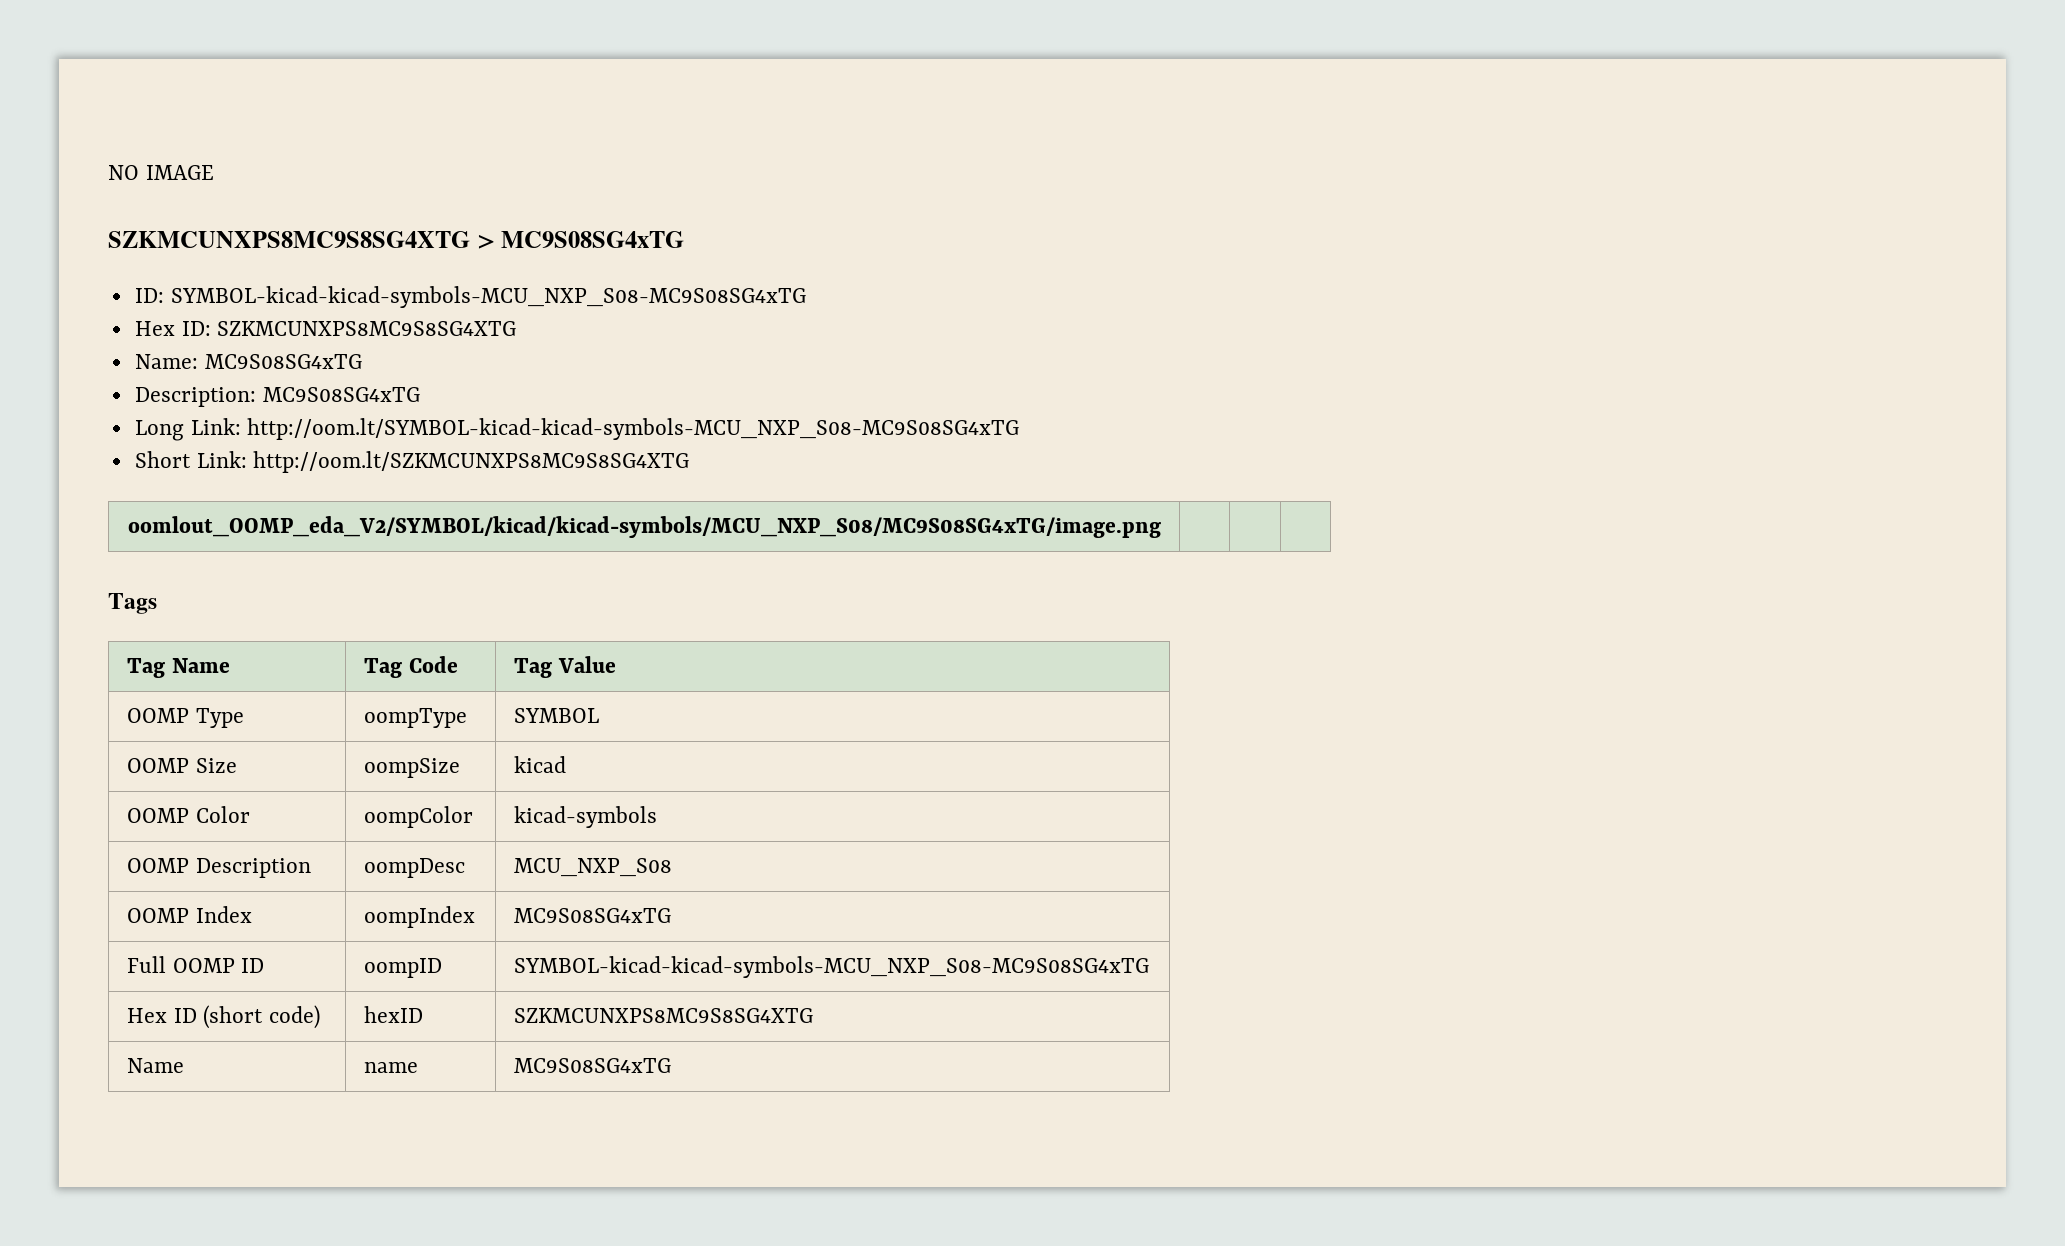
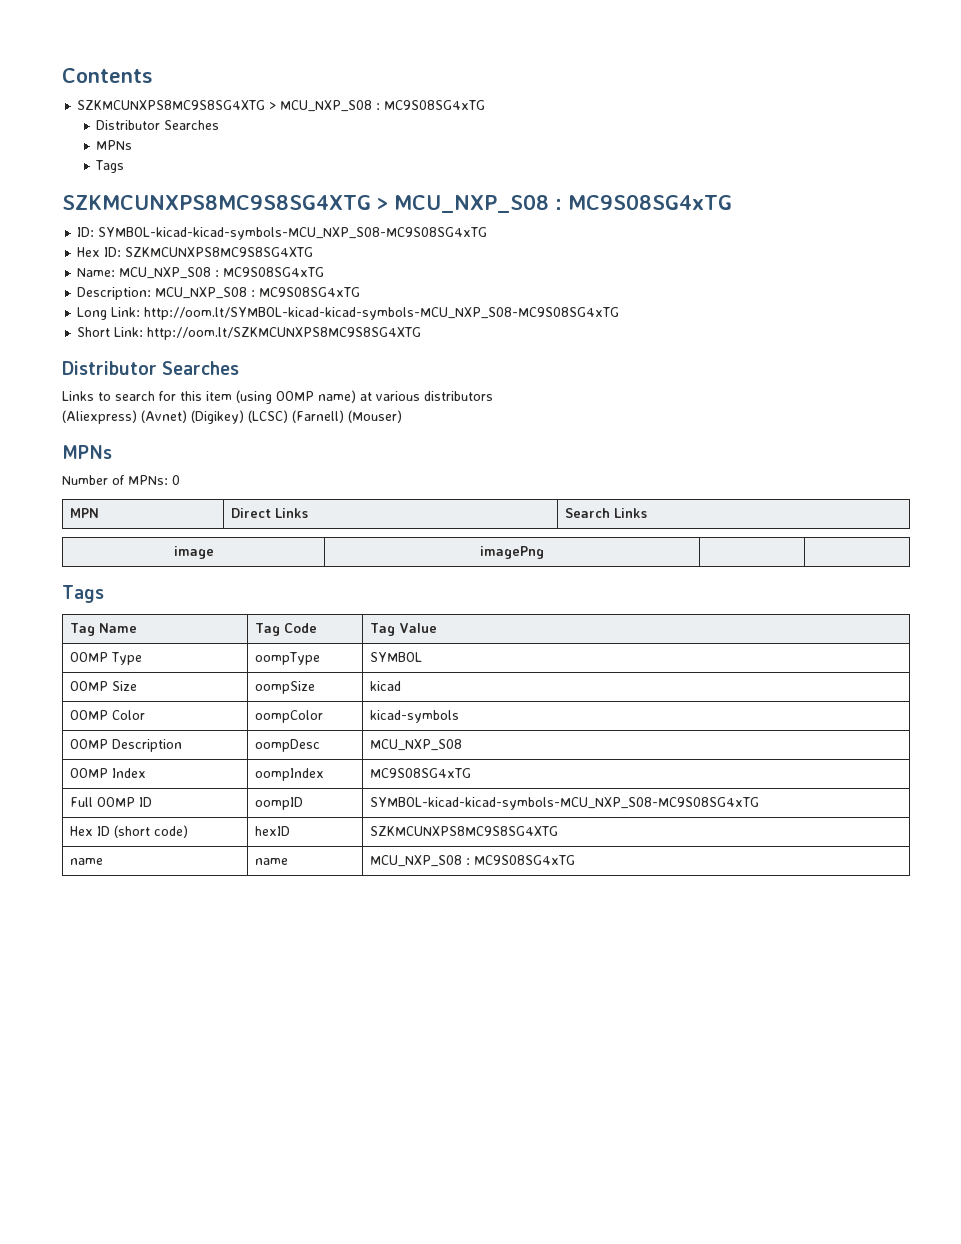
[108,165,214,180] [108,231,495,249] NO IMAGE // SZKMCUNXPS8MC9S8SG4XTG > -> [62,68,153,83] [77,100,486,112] [96,120,220,130] [96,140,133,150] [95,160,125,173] [62,194,562,213] Contents // SZKMCUNXPS8MC9S8SG4XTG > MCU_NXP_S08 : MC9S08SG4xTG // Distributor Searches // MPNs // Tags // SZKMCUNXPS8MC9S8SG4XTG > MCU_NXP_S08 :
(198, 361) none -> [119,267,220,279] MCU_NXP_S08 :
(256, 397) none -> [155,287,256,299] MCU_NXP_S08 :
[127,516,1161,538] // oomlout_OOMP_eda_V2/SYMBOL/kicad/kicad-symbols/MCU_NXP_S08/MC9S08SG4xTG/image.png | -> [62,361,240,375] [62,390,493,404] [62,410,402,424] [62,445,112,459] [62,475,180,485] [69,508,99,518] [230,508,308,518] [564,508,647,518] [173,546,214,559] [480,546,544,559] // Distributor Searches // Links to search for this item (using OOMP name) at various distributors // (Aliexpress) (Avnet) (Digikey) (LCSC) (Farnell) (Mouser) // MPNs // Number of MPNs: 0 // MPN | Direct Links | Search Links // image | imagePng
[126,1058,184,1073] [363,1062,418,1073] Name | name | -> [69,858,103,865] [254,858,288,865] [369,855,470,867] name | name | MCU_NXP_S08 :

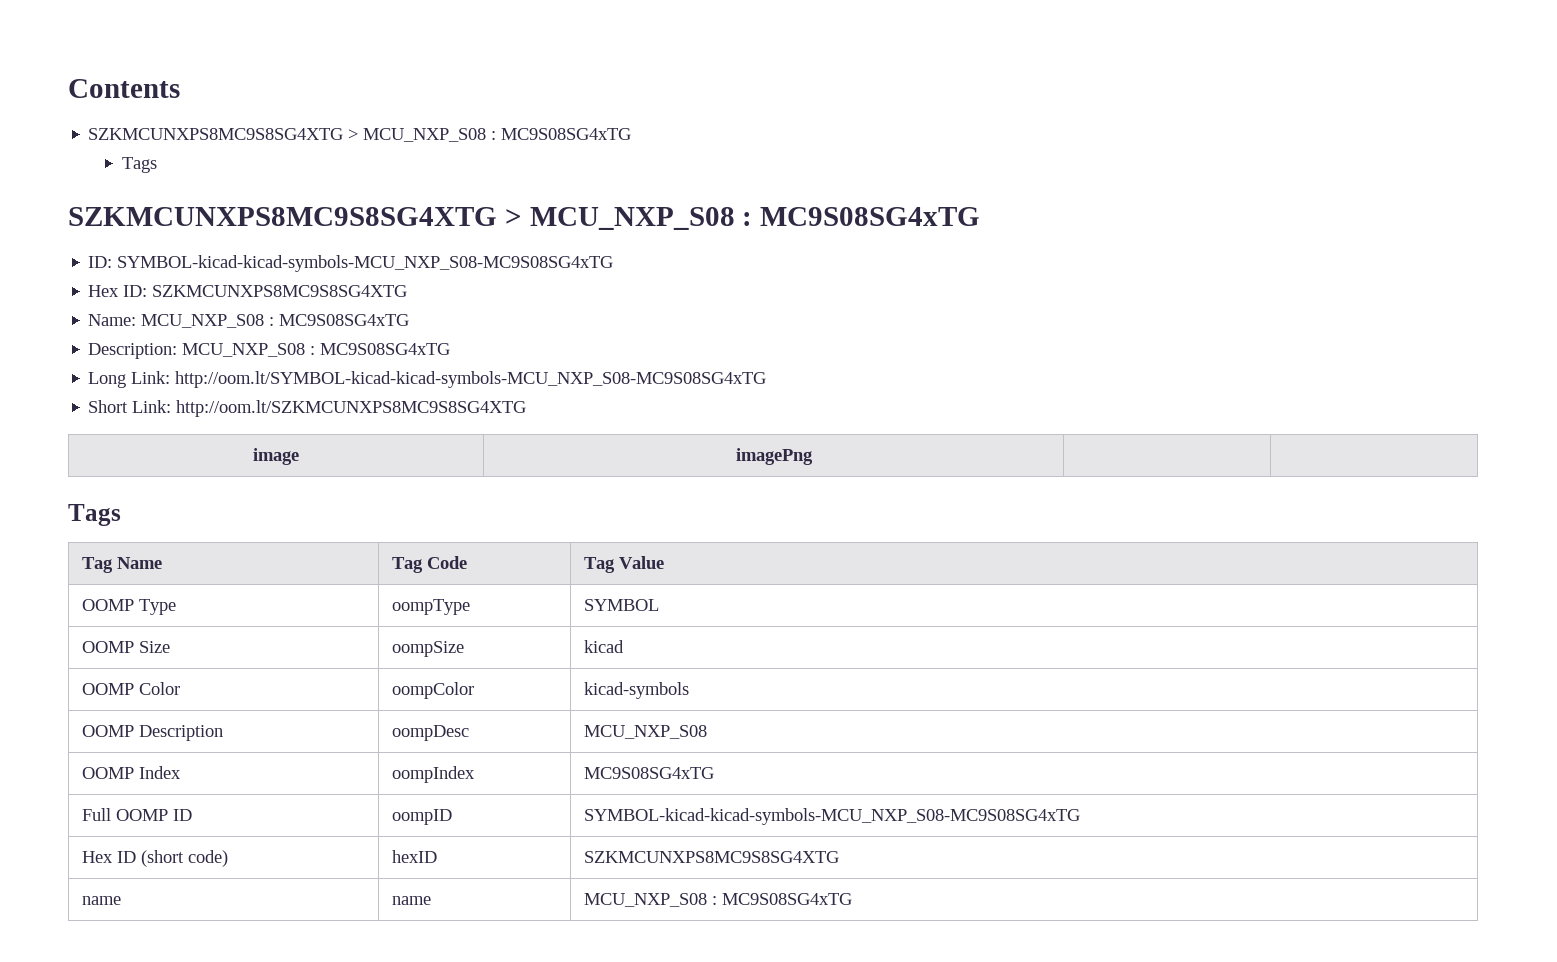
[96,120,220,130] [96,140,133,150] // Distributor Searches // MPNs -> (632, 134) none
[62,361,240,375] [62,390,493,404] [62,410,402,424] [62,445,112,459] [62,475,180,485] [69,508,99,518] [230,508,308,518] [564,508,647,518] // Distributor Searches // Links to search for this item (using OOMP name) at various distributors // (Aliexpress) (Avnet) (Digikey) (LCSC) (Farnell) (Mouser) // MPNs // Number of MPNs: 0 // MPN | Direct Links | Search Links -> (527, 408) none

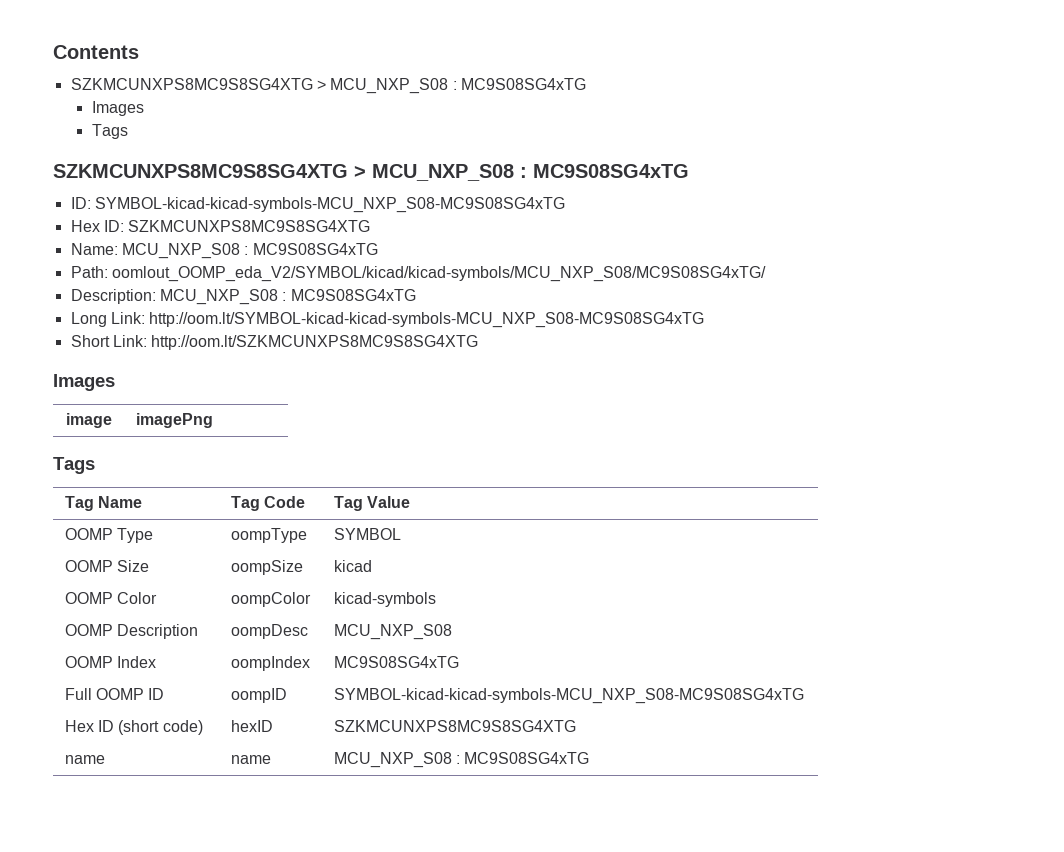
(632, 134) none -> [91,101,144,116] // Images
(410, 320) none -> [70,266,766,282] // Path: oomlout_OOMP_eda_V2/SYMBOL/kicad/kicad-symbols/MCU_NXP_S08/MC9S08SG4xTG/
(527, 408) none -> [53,374,115,391] // Images

